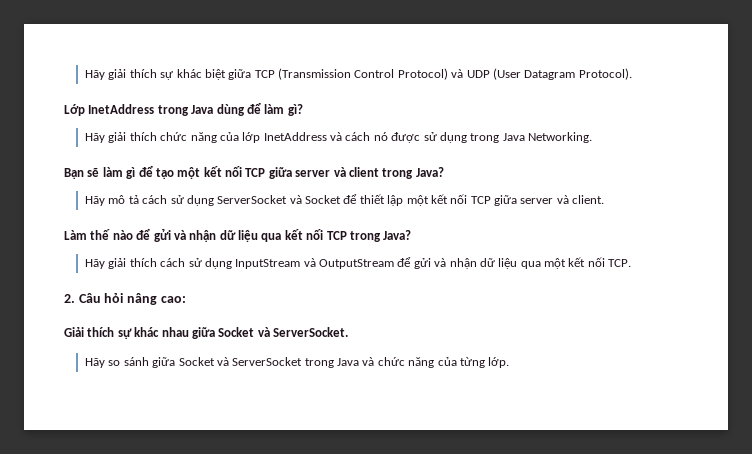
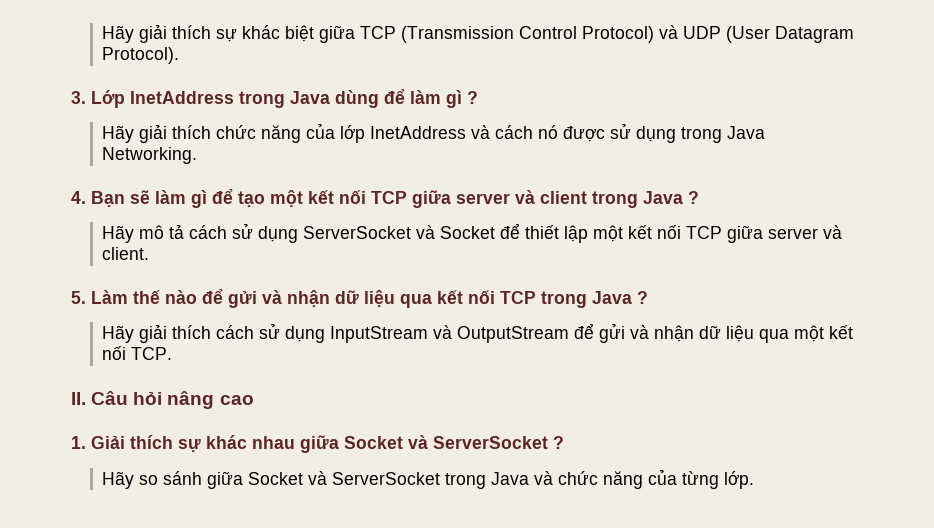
(632, 74) none -> [71,91,86,104] 3.
[287,104,303,116] gì? -> [446,90,478,108] gì ?
(593, 137) none -> [71,191,86,204] 4.
[415,167,444,177] Java? -> [643,191,699,204] Java ?
(605, 199) none -> [71,291,86,304] 5.
[383,230,412,240] Java? -> [592,291,648,304] Java ?
[64,294,75,303] 2. -> [71,392,86,405] II.
[160,296,186,303] cao: // -> [219,395,254,405] [71,436,86,449] cao // 1.
[273,327,348,337] ServerSocket. -> [433,436,564,449] ServerSocket ?

